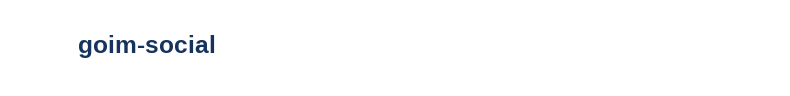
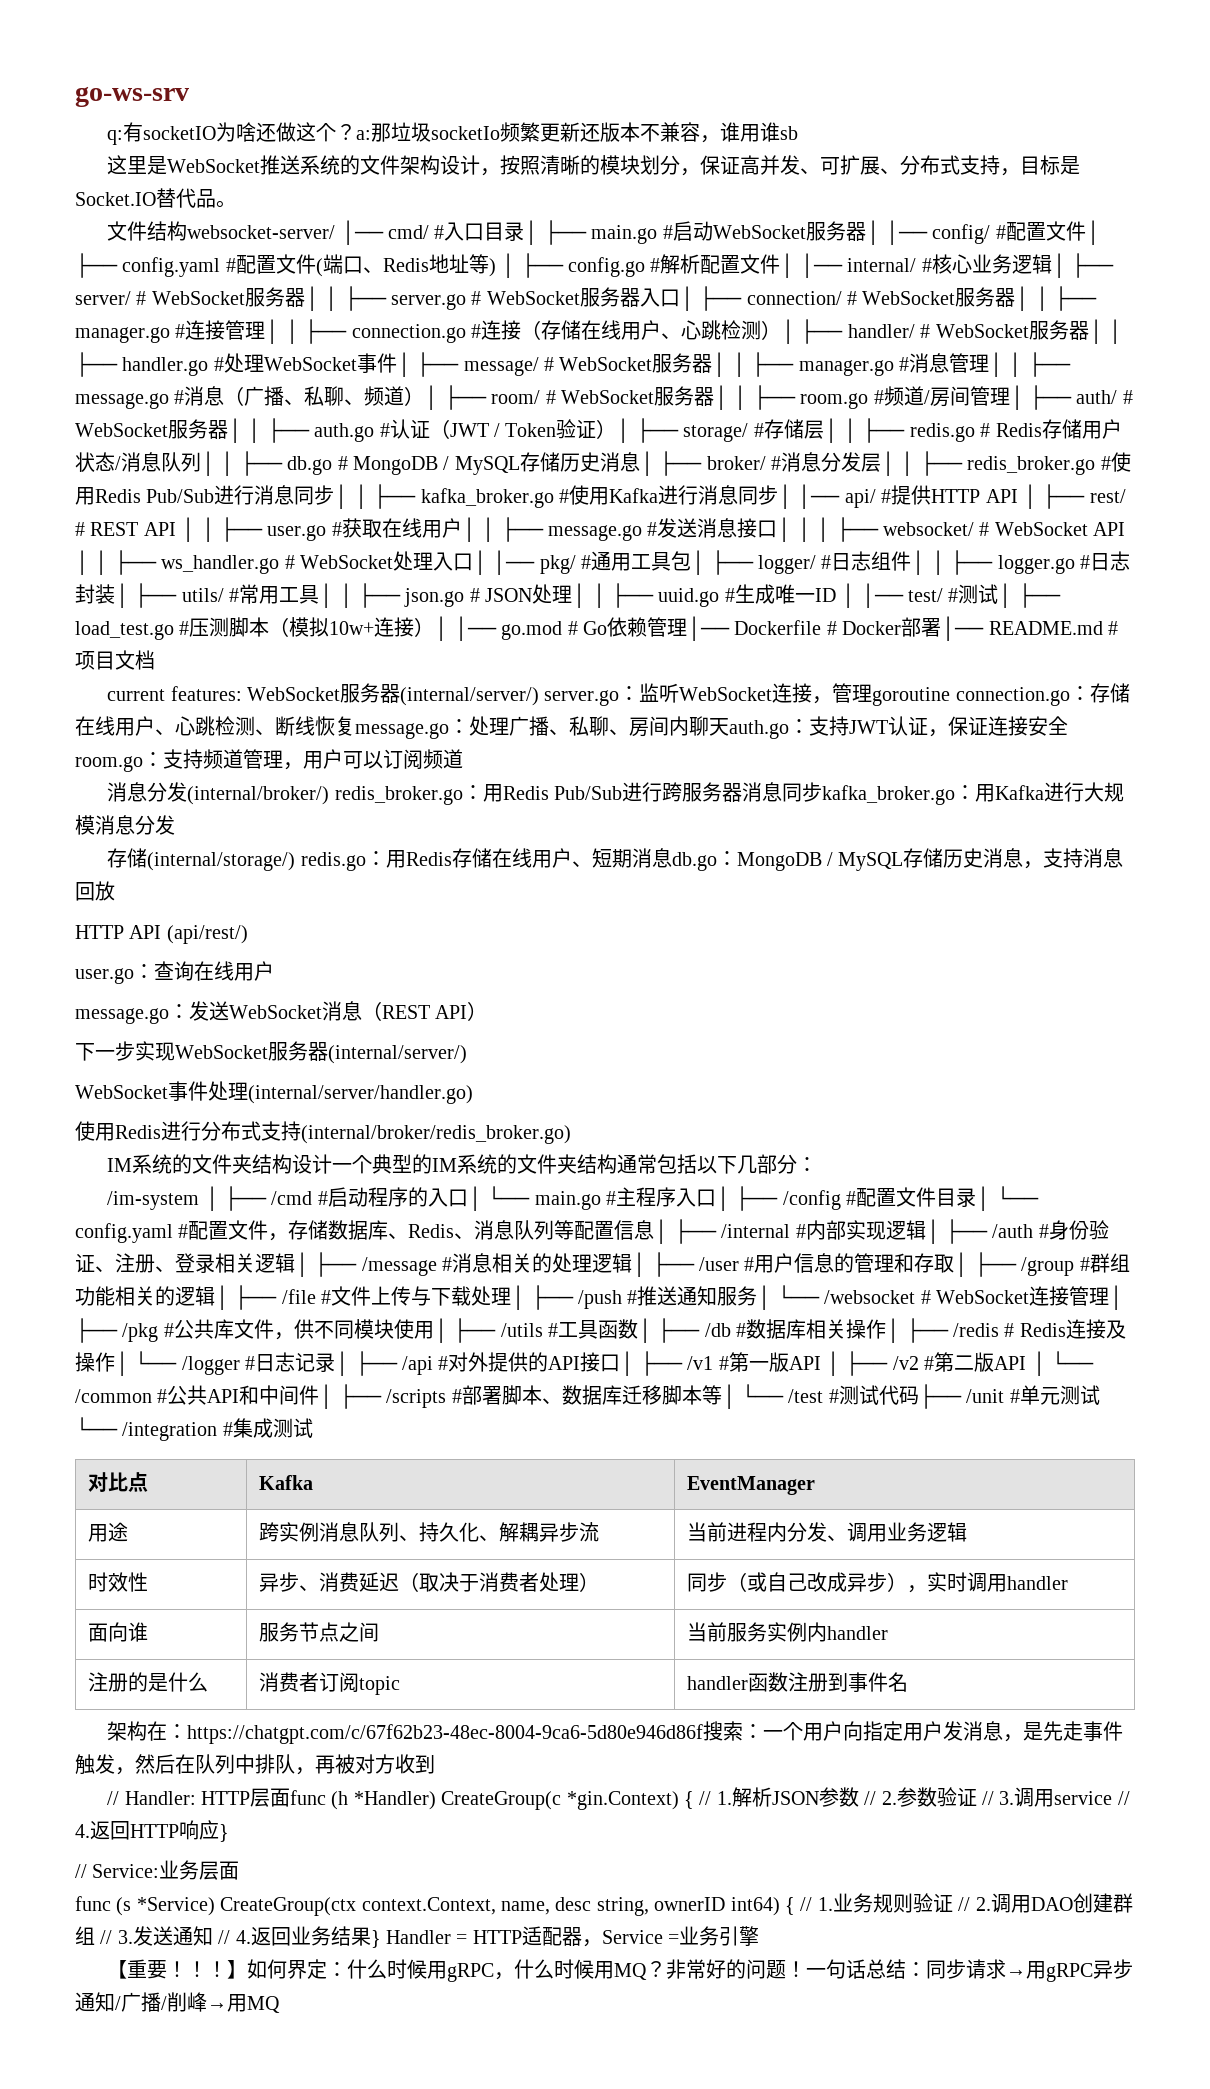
[78,35,216,58] goim-social -> [75,86,189,107] [107,122,799,145] [107,155,1081,176] [75,188,236,208] [107,220,1100,245] [75,253,1114,278] [75,286,1098,311] [75,319,1122,344] [75,352,1071,377] [75,385,1133,410] [75,418,1122,443] [75,451,1131,476] [75,484,1126,509] [75,517,1126,542] [75,550,1130,575] [75,583,1061,608] [75,616,1118,641] [75,650,155,670] [107,683,1130,706] [75,716,1068,739] [75,749,463,772] [107,782,1125,805] [75,815,175,835] [107,848,1124,871] [75,881,115,901] [75,925,248,944] [75,961,274,984] [75,1001,488,1024] [75,1041,467,1064] [75,1081,473,1104] [75,1121,571,1144] [107,1154,818,1174] [107,1186,1039,1211] [75,1219,1109,1244] [75,1252,1130,1277] [75,1285,1123,1310] [75,1318,1126,1343] [75,1351,1094,1376] [75,1384,1100,1409] [75,1417,313,1441] [87,1472,148,1492] [258,1475,313,1490] [686,1476,815,1495] [87,1522,128,1542] [258,1522,599,1542] [686,1522,967,1542] [87,1572,148,1592] [258,1572,599,1592] [686,1572,1068,1593] [87,1622,148,1642] [258,1622,379,1642] [686,1622,888,1642] [87,1672,208,1692] [258,1672,400,1695] [686,1672,908,1692] [107,1721,1124,1744] [75,1754,435,1775] [107,1787,1130,1810] [75,1820,229,1842] [75,1860,240,1880] [75,1893,1133,1916] [75,1926,760,1948] [107,1959,1134,1982] [75,1992,280,2013] go-ws-srv // q:有socketIO为啥还做这个？a:那垃圾socketIo频繁更新还版本不兼容，谁用谁sb // 这里是WebSocket推送系统的文件架构设计，按照清晰的模块划分，保证高并发、可扩展、分布式支持，目标是Socket.IO替代品。 // 文件结构websocket-server/ │── cmd/ #入口目录│ ├── main.go #启动WebSocket服务器│ │── config/ #配置文件│ ├── config.yaml #配置文件(端口、Redis地址等) │ ├── config.go #解析配置文件│ │── internal/ #核心业务逻辑│ ├── server/ # WebSocket服务器│ │ ├── server.go # WebSocket服务器入口│ ├── connection/ # WebSocket服务器│ │ ├── manager.go #连接管理│ │ ├── connection.go #连接（存储在线用户、心跳检测）│ ├── handler/ # WebSocket服务器│ │ ├── handler.go #处理WebSocket事件│ ├── message/ # WebSocket服务器│ │ ├── manager.go #消息管理│ │ ├── message.go #消息（广播、私聊、频道）│ ├── room/ # WebSocket服务器│ │ ├── room.go #频道/房间管理│ ├── auth/ # WebSocket服务器│ │ ├── auth.go #认证（JWT / Token验证）│ ├── storage/ #存储层│ │ ├── redis.go # Redis存储用户状态/消息队列│ │ ├── db.go # MongoDB / MySQL存储历史消息│ ├── broker/ #消息分发层│ │ ├── redis_broker.go #使用Redis Pub/Sub进行消息同步│ │ ├── kafka_broker.go #使用Kafka进行消息同步│ │── api/ #提供HTTP API │ ├── rest/ # REST API │ │ ├── user.go #获取在线用户│ │ ├── message.go #发送消息接口│ │ │ ├── websocket/ # WebSocket API │ │ ├── ws_handler.go # WebSocket处理入口│ │── pkg/ #通用工具包│ ├── logger/ #日志组件│ │ ├── logger.go #日志封装│ ├── utils/ #常用工具│ │ ├── json.go # JSON处理│ │ ├── uuid.go #生成唯一ID │ │── test/ #测试│ ├── load_test.go #压测脚本（模拟10w+连接）│ │── go.mod # Go依赖管理│── Dockerfile # Docker部署│── README.md #项目文档 // current features: WebSocket服务器(internal/server/) server.go：监听WebSocket连接，管理goroutine connection.go：存储在线用户、心跳检测、断线恢复message.go：处理广播、私聊、房间内聊天auth.go：支持JWT认证，保证连接安全room.go：支持频道管理，用户可以订阅频道 // 消息分发(internal/broker/) redis_broker.go：用Redis Pub/Sub进行跨服务器消息同步kafka_broker.go：用Kafka进行大规模消息分发 // 存储(internal/storage/) redis.go：用Redis存储在线用户、短期消息db.go：MongoDB / MySQL存储历史消息，支持消息回放 // HTTP API (api/rest/) // user.go：查询在线用户 // message.go：发送WebSocket消息（REST API） // 下一步实现WebSocket服务器(internal/server/) // WebSocket事件处理(internal/server/handler.go) // 使用Redis进行分布式支持(internal/broker/redis_broker.go) // IM系统的文件夹结构设计一个典型的IM系统的文件夹结构通常包括以下几部分： // /im-system │ ├── /cmd #启动程序的入口│ └── main.go #主程序入口│ ├── /config #配置文件目录│ └── config.yaml #配置文件，存储数据库、Redis、消息队列等配置信息│ ├── /internal #内部实现逻辑│ ├── /auth #身份验证、注册、登录相关逻辑│ ├── /message #消息相关的处理逻辑│ ├── /user #用户信息的管理和存取│ ├── /group #群组功能相关的逻辑│ ├── /file #文件上传与下载处理│ ├── /push #推送通知服务│ └── /websocket # WebSocket连接管理│ ├── /pkg #公共库文件，供不同模块使用│ ├── /utils #工具函数│ ├── /db #数据库相关操作│ ├── /redis # Redis连接及操作│ └── /logger #日志记录│ ├── /api #对外提供的API接口│ ├── /v1 #第一版API │ ├── /v2 #第二版API │ └── /common #公共API和中间件│ ├── /scripts #部署脚本、数据库迁移脚本等│ └── /test #测试代码├── /unit #单元测试└── /integration #集成测试 // 对比点 | Kafka | EventManager // 用途 | 跨实例消息队列、持久化、解耦异步流 | 当前进程内分发、调用业务逻辑 // 时效性 | 异步、消费延迟（取决于消费者处理） | 同步（或自己改成异步），实时调用handler // 面向谁 | 服务节点之间 | 当前服务实例内handler // 注册的是什么 | 消费者订阅topic | handler函数注册到事件名 // 架构在：https://chatgpt.com/c/67f62b23-48ec-8004-9ca6-5d80e946d86f搜索：一个用户向指定用户发消息，是先走事件触发，然后在队列中排队，再被对方收到 // // Handler: HTTP层面func (h *Handler) CreateGroup(c *gin.Context) { // 1.解析JSON参数 // 2.参数验证 // 3.调用service // 4.返回HTTP响应} // // Service:业务层面 // func (s *Service) CreateGroup(ctx context.Context, name, desc string, ownerID int64) { // 1.业务规则验证 // 2.调用DAO创建群组 // 3.发送通知 // 4.返回业务结果} Handler = HTTP适配器，Service =业务引擎 // 【重要！！！】如何界定：什么时候用gRPC，什么时候用MQ？非常好的问题！一句话总结：同步请求→用gRPC异步通知/广播/削峰→用MQ

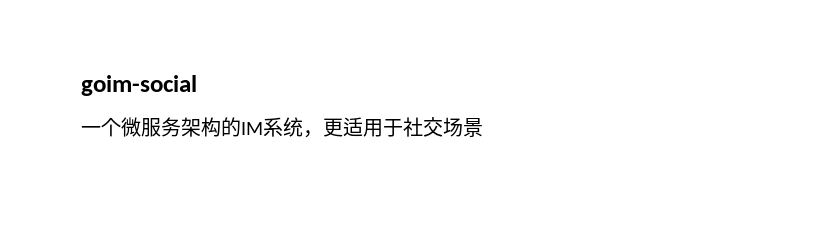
[75,86,189,107] [107,122,799,145] [107,155,1081,176] [75,188,236,208] [107,220,1100,245] [75,253,1114,278] [75,286,1098,311] [75,319,1122,344] [75,352,1071,377] [75,385,1133,410] [75,418,1122,443] [75,451,1131,476] [75,484,1126,509] [75,517,1126,542] [75,550,1130,575] [75,583,1061,608] [75,616,1118,641] [75,650,155,670] [107,683,1130,706] [75,716,1068,739] [75,749,463,772] [107,782,1125,805] [75,815,175,835] [107,848,1124,871] [75,881,115,901] [75,925,248,944] [75,961,274,984] [75,1001,488,1024] [75,1041,467,1064] [75,1081,473,1104] [75,1121,571,1144] [107,1154,818,1174] [107,1186,1039,1211] [75,1219,1109,1244] [75,1252,1130,1277] [75,1285,1123,1310] [75,1318,1126,1343] [75,1351,1094,1376] [75,1384,1100,1409] [75,1417,313,1441] [87,1472,148,1492] [258,1475,313,1490] [686,1476,815,1495] [87,1522,128,1542] [258,1522,599,1542] [686,1522,967,1542] [87,1572,148,1592] [258,1572,599,1592] [686,1572,1068,1593] [87,1622,148,1642] [258,1622,379,1642] [686,1622,888,1642] [87,1672,208,1692] [258,1672,400,1695] [686,1672,908,1692] [107,1721,1124,1744] [75,1754,435,1775] [107,1787,1130,1810] [75,1820,229,1842] [75,1860,240,1880] [75,1893,1133,1916] [75,1926,760,1948] [107,1959,1134,1982] [75,1992,280,2013] go-ws-srv // q:有socketIO为啥还做这个？a:那垃圾socketIo频繁更新还版本不兼容，谁用谁sb // 这里是WebSocket推送系统的文件架构设计，按照清晰的模块划分，保证高并发、可扩展、分布式支持，目标是Socket.IO替代品。 // 文件结构websocket-server/ │── cmd/ #入口目录│ ├── main.go #启动WebSocket服务器│ │── config/ #配置文件│ ├── config.yaml #配置文件(端口、Redis地址等) │ ├── config.go #解析配置文件│ │── internal/ #核心业务逻辑│ ├── server/ # WebSocket服务器│ │ ├── server.go # WebSocket服务器入口│ ├── connection/ # WebSocket服务器│ │ ├── manager.go #连接管理│ │ ├── connection.go #连接（存储在线用户、心跳检测）│ ├── handler/ # WebSocket服务器│ │ ├── handler.go #处理WebSocket事件│ ├── message/ # WebSocket服务器│ │ ├── manager.go #消息管理│ │ ├── message.go #消息（广播、私聊、频道）│ ├── room/ # WebSocket服务器│ │ ├── room.go #频道/房间管理│ ├── auth/ # WebSocket服务器│ │ ├── auth.go #认证（JWT / Token验证）│ ├── storage/ #存储层│ │ ├── redis.go # Redis存储用户状态/消息队列│ │ ├── db.go # MongoDB / MySQL存储历史消息│ ├── broker/ #消息分发层│ │ ├── redis_broker.go #使用Redis Pub/Sub进行消息同步│ │ ├── kafka_broker.go #使用Kafka进行消息同步│ │── api/ #提供HTTP API │ ├── rest/ # REST API │ │ ├── user.go #获取在线用户│ │ ├── message.go #发送消息接口│ │ │ ├── websocket/ # WebSocket API │ │ ├── ws_handler.go # WebSocket处理入口│ │── pkg/ #通用工具包│ ├── logger/ #日志组件│ │ ├── logger.go #日志封装│ ├── utils/ #常用工具│ │ ├── json.go # JSON处理│ │ ├── uuid.go #生成唯一ID │ │── test/ #测试│ ├── load_test.go #压测脚本（模拟10w+连接）│ │── go.mod # Go依赖管理│── Dockerfile # Docker部署│── README.md #项目文档 // current features: WebSocket服务器(internal/server/) server.go：监听WebSocket连接，管理goroutine connection.go：存储在线用户、心跳检测、断线恢复message.go：处理广播、私聊、房间内聊天auth.go：支持JWT认证，保证连接安全room.go：支持频道管理，用户可以订阅频道 // 消息分发(internal/broker/) redis_broker.go：用Redis Pub/Sub进行跨服务器消息同步kafka_broker.go：用Kafka进行大规模消息分发 // 存储(internal/storage/) redis.go：用Redis存储在线用户、短期消息db.go：MongoDB / MySQL存储历史消息，支持消息回放 // HTTP API (api/rest/) // user.go：查询在线用户 // message.go：发送WebSocket消息（REST API） // 下一步实现WebSocket服务器(internal/server/) // WebSocket事件处理(internal/server/handler.go) // 使用Redis进行分布式支持(internal/broker/redis_broker.go) // IM系统的文件夹结构设计一个典型的IM系统的文件夹结构通常包括以下几部分： // /im-system │ ├── /cmd #启动程序的入口│ └── main.go #主程序入口│ ├── /config #配置文件目录│ └── config.yaml #配置文件，存储数据库、Redis、消息队列等配置信息│ ├── /internal #内部实现逻辑│ ├── /auth #身份验证、注册、登录相关逻辑│ ├── /message #消息相关的处理逻辑│ ├── /user #用户信息的管理和存取│ ├── /group #群组功能相关的逻辑│ ├── /file #文件上传与下载处理│ ├── /push #推送通知服务│ └── /websocket # WebSocket连接管理│ ├── /pkg #公共库文件，供不同模块使用│ ├── /utils #工具函数│ ├── /db #数据库相关操作│ ├── /redis # Redis连接及操作│ └── /logger #日志记录│ ├── /api #对外提供的API接口│ ├── /v1 #第一版API │ ├── /v2 #第二版API │ └── /common #公共API和中间件│ ├── /scripts #部署脚本、数据库迁移脚本等│ └── /test #测试代码├── /unit #单元测试└── /integration #集成测试 // 对比点 | Kafka | EventManager // 用途 | 跨实例消息队列、持久化、解耦异步流 | 当前进程内分发、调用业务逻辑 // 时效性 | 异步、消费延迟（取决于消费者处理） | 同步（或自己改成异步），实时调用handler // 面向谁 | 服务节点之间 | 当前服务实例内handler // 注册的是什么 | 消费者订阅topic | handler函数注册到事件名 // 架构在：https://chatgpt.com/c/67f62b23-48ec-8004-9ca6-5d80e946d86f搜索：一个用户向指定用户发消息，是先走事件触发，然后在队列中排队，再被对方收到 // // Handler: HTTP层面func (h *Handler) CreateGroup(c *gin.Context) { // 1.解析JSON参数 // 2.参数验证 // 3.调用service // 4.返回HTTP响应} // // Service:业务层面 // func (s *Service) CreateGroup(ctx context.Context, name, desc string, ownerID int64) { // 1.业务规则验证 // 2.调用DAO创建群组 // 3.发送通知 // 4.返回业务结果} Handler = HTTP适配器，Service =业务引擎 // 【重要！！！】如何界定：什么时候用gRPC，什么时候用MQ？非常好的问题！一句话总结：同步请求→用gRPC异步通知/广播/削峰→用MQ -> [81,75,197,96] [81,117,483,138] goim-social // 一个微服务架构的IM系统，更适用于社交场景

